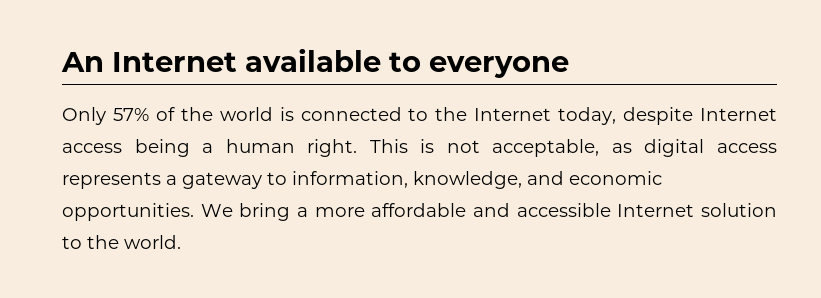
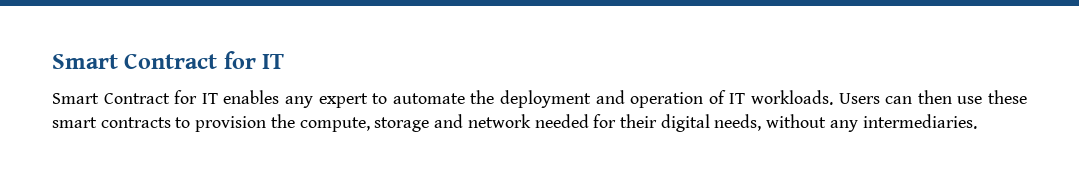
[61,48,569,78] [62,107,777,125] [62,139,777,157] [62,171,662,189] [62,203,777,221] [62,235,181,249] An Internet available to everyone // Only 57% of the world is connected to the Internet today, despite Internet access being a human right. This is not acceptable, as digital access represents a gateway to information, knowledge, and economic opportunities. We bring a more affordable and accessible Internet solution to the world. -> [52,51,285,69] [52,90,1028,108] [52,114,977,132] Smart Contract for IT // Smart Contract for IT enables any expert to automate the deployment and operation of IT workloads. Users can then use these smart contracts to provision the compute, storage and network needed for their digital needs, without any intermediaries.

